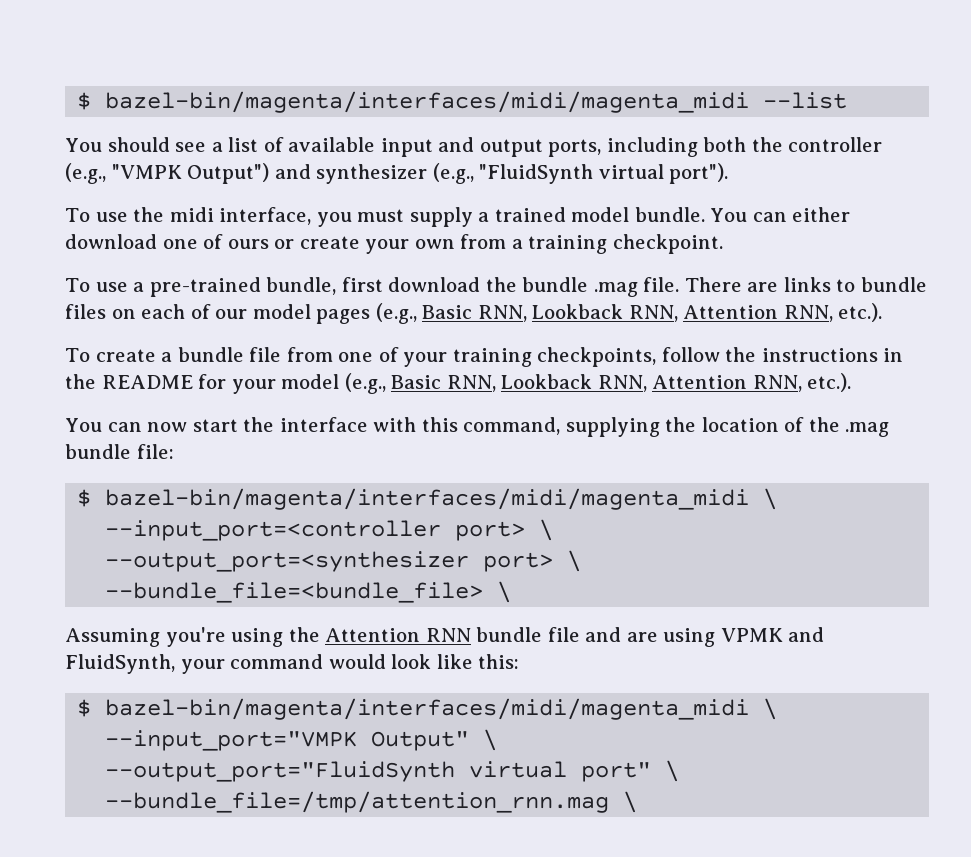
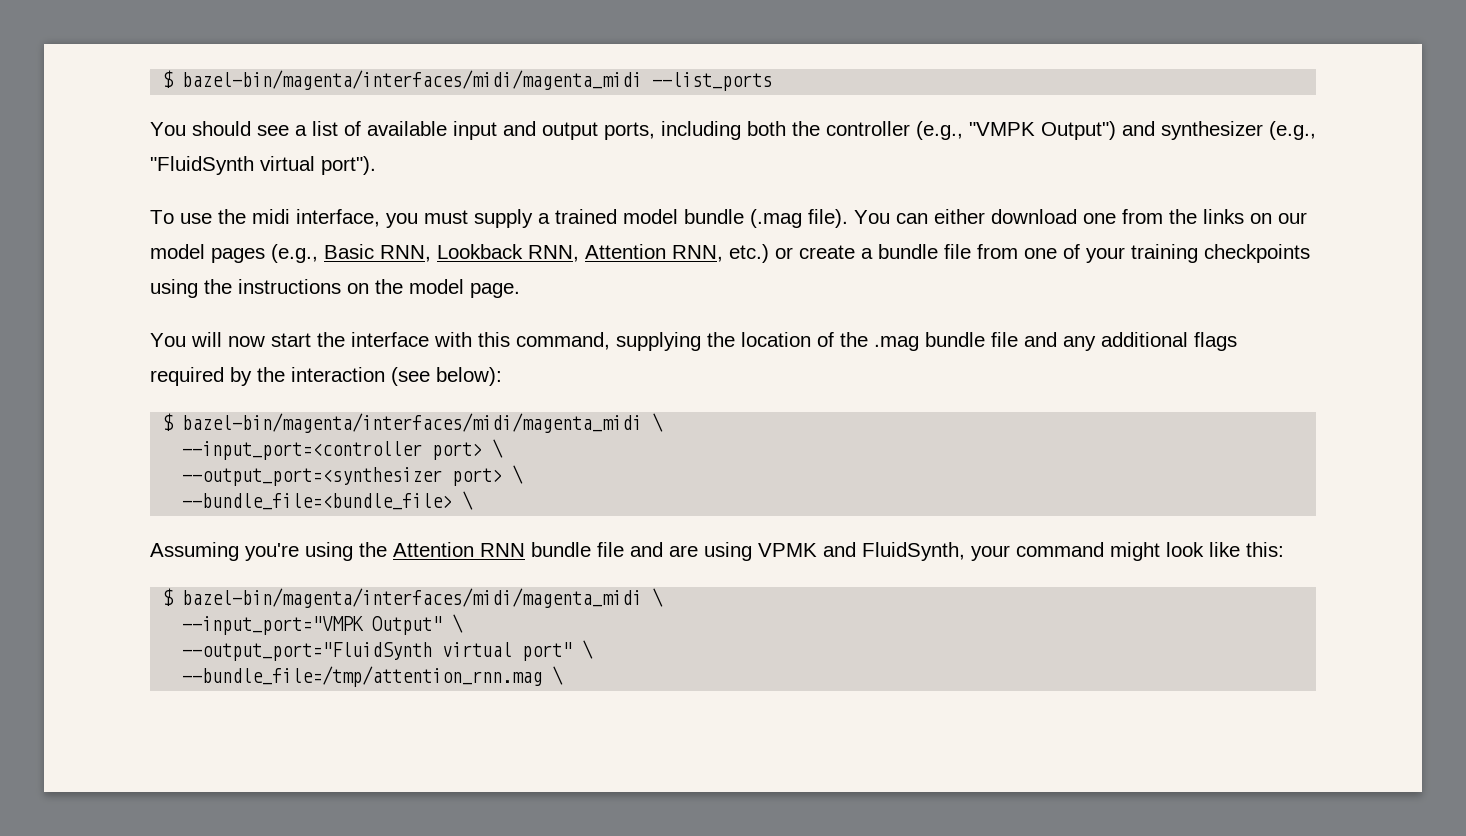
[77,91,848,113] $ bazel-bin/magenta/interfaces/midi/magenta_midi --list -> [162,70,773,91] $ bazel-bin/magenta/interfaces/midi/magenta_midi --list_ports
[634,207,705,222] bundle. -> [684,209,848,228] bundle (.mag file).
[203,234,723,254] [65,277,928,297] [65,304,211,319] of ours or create your own from a training checkpoint. // To use a pre-trained bundle, first download the bundle .mag file. There are links to bundle files on each of -> [1122,209,1272,224] from the links on
[838,303,883,322] [65,348,90,362] etc.). // To -> [729,244,793,263] etc.) or
[537,347,904,367] [65,373,852,394] [65,418,142,432] checkpoints, follow the instructions in the README for your model (e.g., Basic RNN, Lookback RNN, Attention RNN, etc.). // You can -> [1204,244,1310,263] [150,279,520,298] [150,332,222,347] checkpoints using the instructions on the model page. // You will
[136,444,174,459] file: -> [991,332,1237,351] [150,367,502,386] file and any additional flags required by the interaction (see below):
[328,654,386,669] would -> [1110,542,1160,561] might

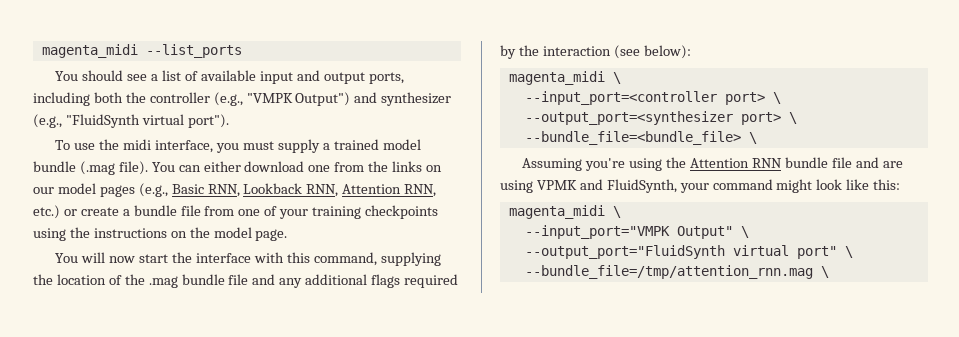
[162,70,643,90] $ bazel-bin/magenta/interfaces/midi/magenta_midi -> [41,44,138,58] magenta_midi
[162,413,643,433] $ bazel-bin/magenta/interfaces/midi/magenta_midi -> [508,71,605,85] magenta_midi
[162,588,643,608] $ bazel-bin/magenta/interfaces/midi/magenta_midi -> [508,205,605,219] magenta_midi

